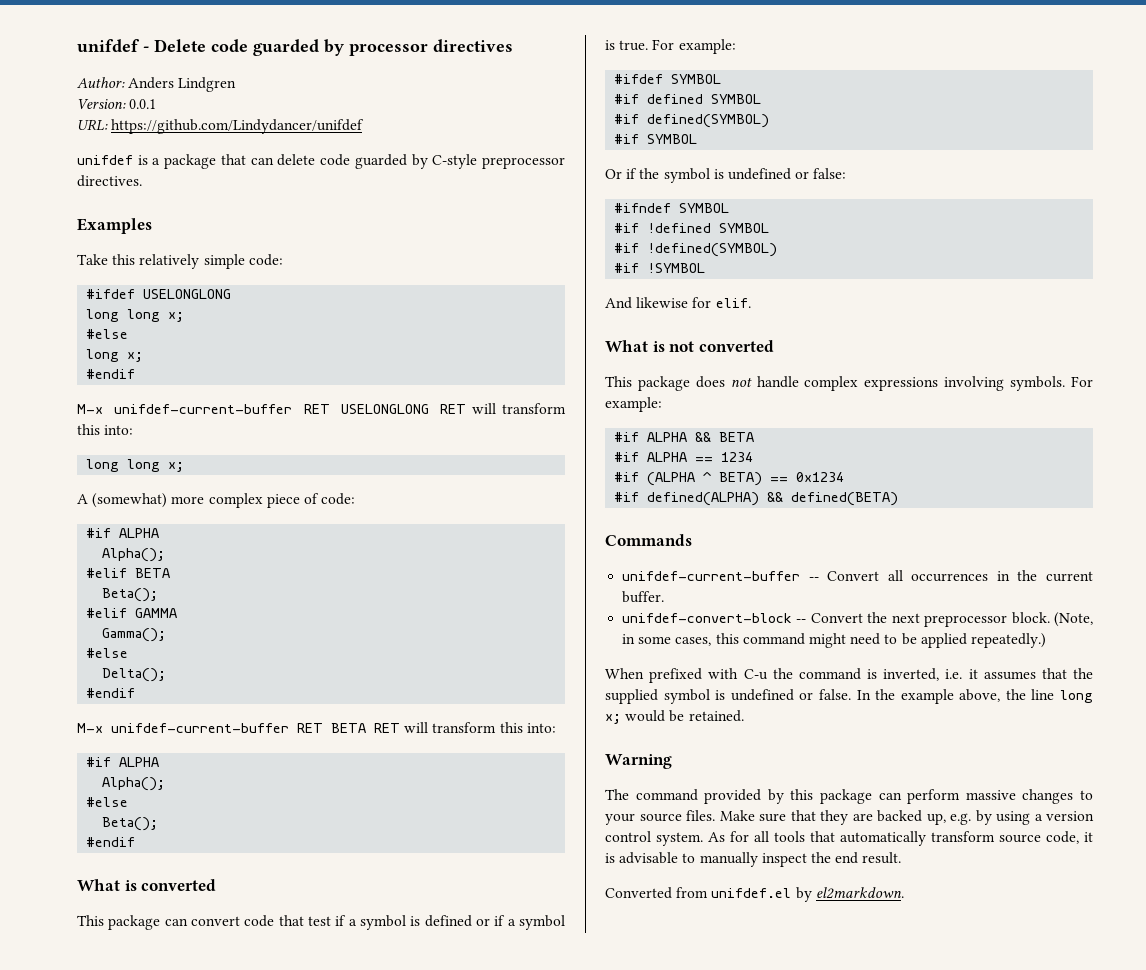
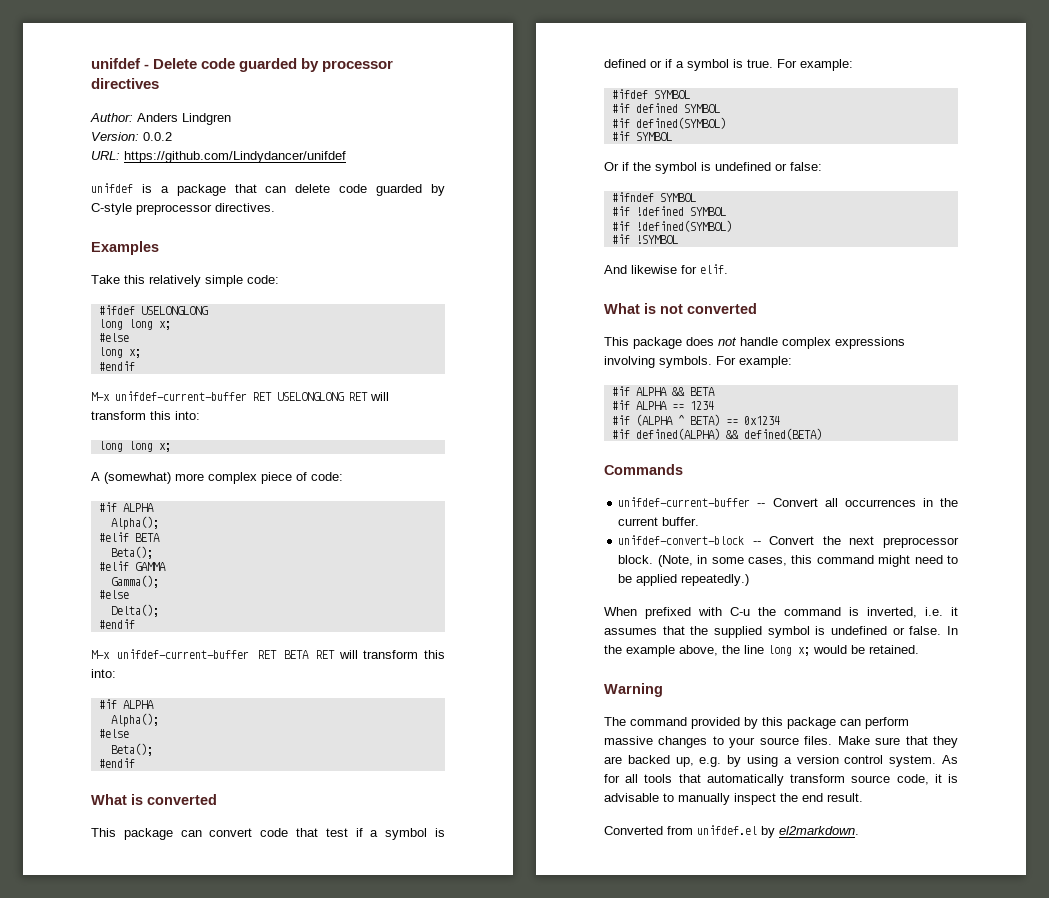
[129,99,157,109] 0.0.1 -> [143,132,172,141] 0.0.2

